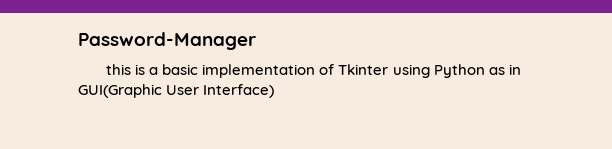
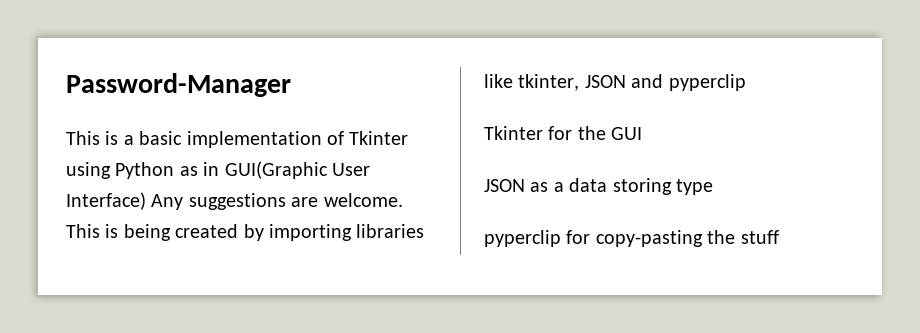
[106,64,132,75] this -> [66,131,100,145] This
(275, 91) none -> [151,193,403,210] [66,224,425,241] [484,74,746,91] [484,126,643,140] [484,178,713,195] [484,230,779,247] Any suggestions are welcome. This is being created by importing libraries like tkinter, JSON and pyperclip // Tkinter for the GUI // JSON as a data storing type // pyperclip for copy-pasting the stuff

